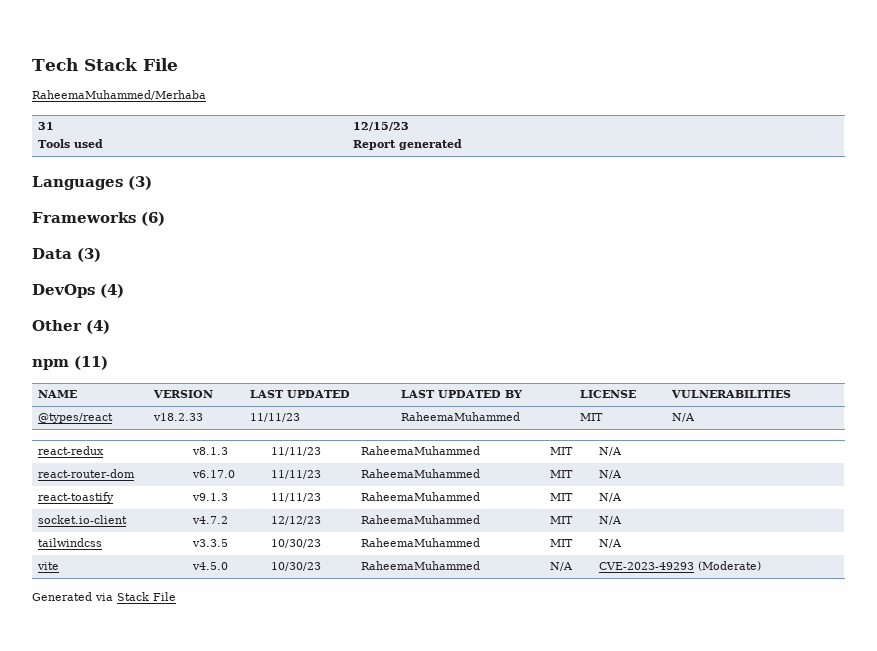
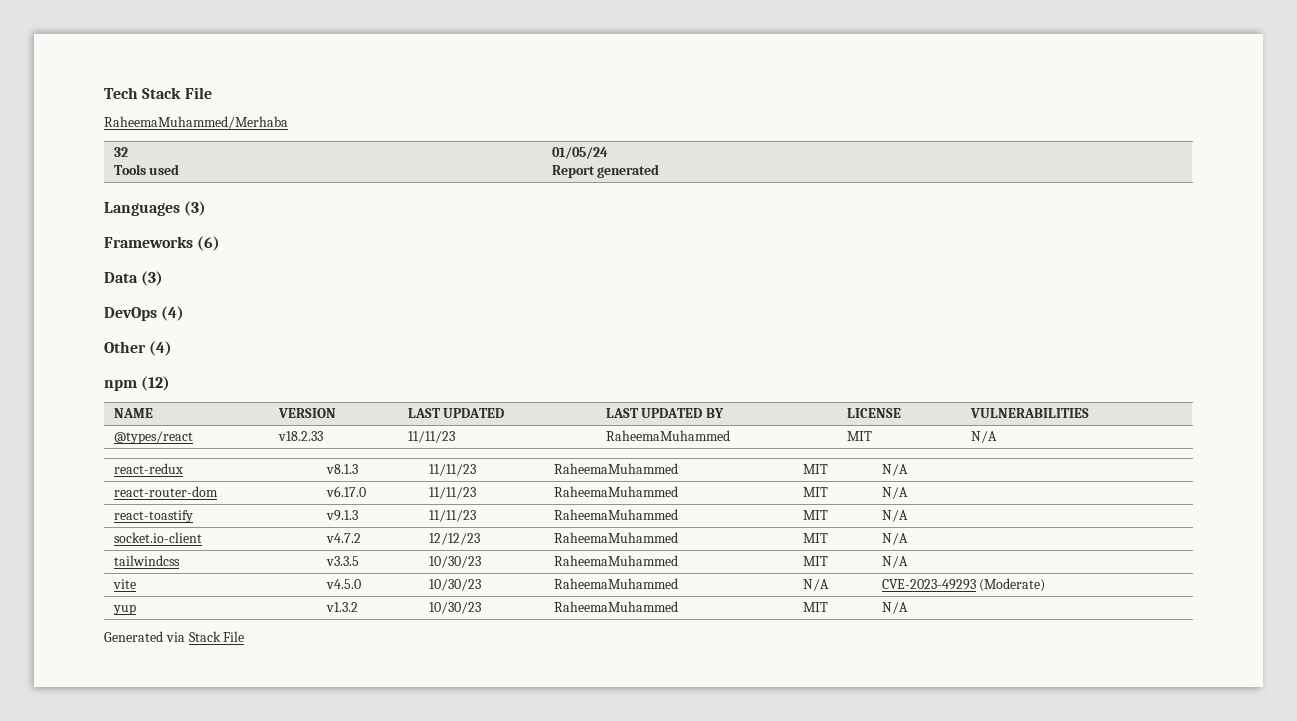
[37,122,54,130] 31 -> [113,147,128,157] 32
[352,122,409,131] 12/15/23 -> [551,147,608,159] 01/05/24
[74,356,108,370] (11) -> [141,376,171,391] (12)
(761, 566) none -> [112,604,136,615] [325,602,358,612] [428,602,481,614] [553,601,678,612] [802,602,828,612] [881,602,908,614] // yup | v1.3.2 | 10/30/23 | RaheemaMuhammed | MIT | N/A

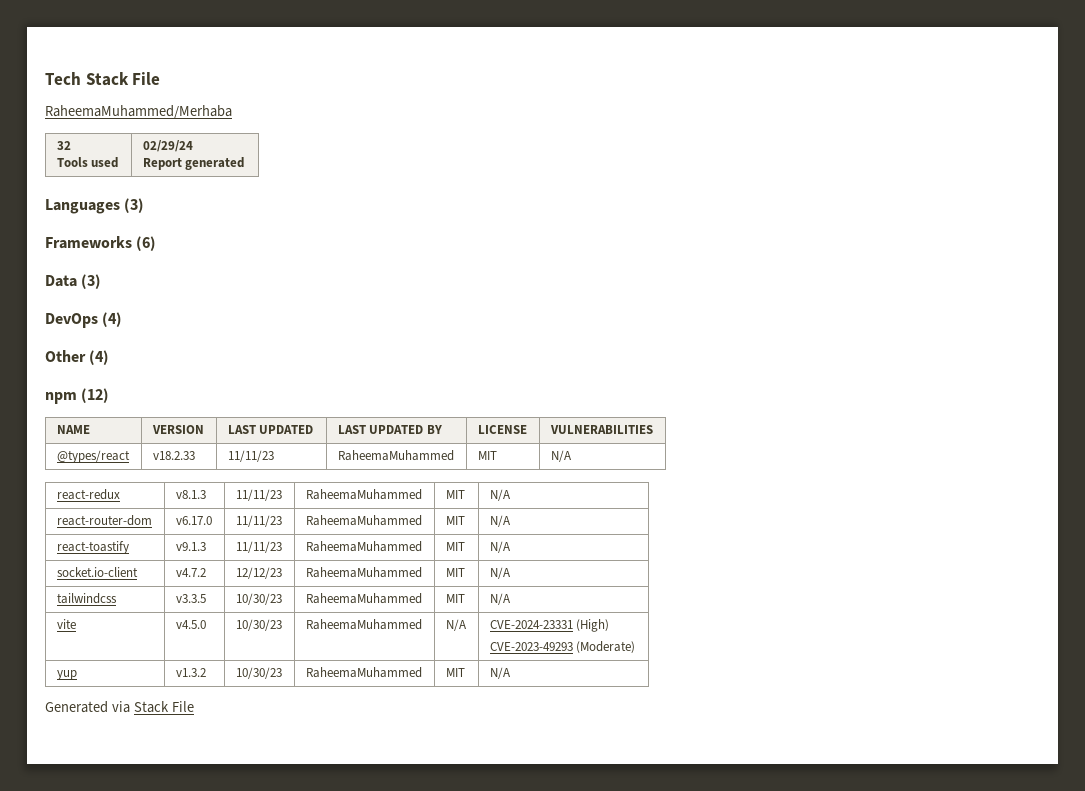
[551,147,608,159] 01/05/24 -> [142,140,193,152] 02/29/24
(829, 585) none -> [489,619,610,632] CVE-2024-23331 (High) //

